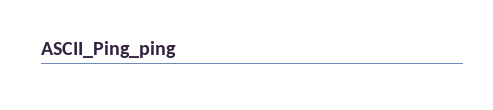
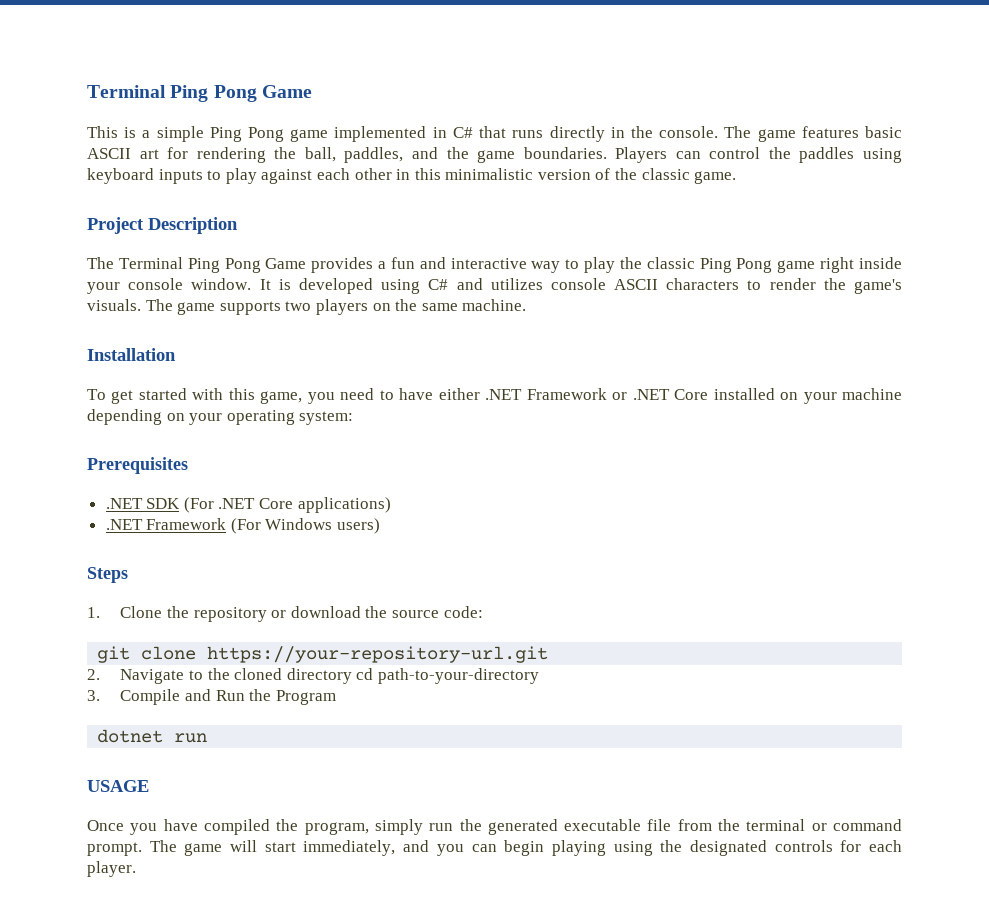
[41,41,176,58] ASCII_Ping_ping -> [87,85,312,102] [87,126,903,142] [87,147,902,163] [87,168,737,184] [87,217,238,234] [87,257,903,273] [87,278,902,294] [87,299,527,315] [87,348,176,361] [87,388,903,404] [87,409,354,425] [87,457,188,474] [105,497,391,513] [105,518,381,534] [87,567,128,583] [87,606,483,622] [97,646,549,663] [87,668,539,684] [87,689,336,705] [97,729,208,743] [87,780,149,792] [87,819,902,835] [87,840,902,856] [87,861,136,877] Terminal Ping Pong Game // This is a simple Ping Pong game implemented in C# that runs directly in the console. The game features basic ASCII art for rendering the ball, paddles, and the game boundaries. Players can control the paddles using keyboard inputs to play against each other in this minimalistic version of the classic game. // Project Description // The Terminal Ping Pong Game provides a fun and interactive way to play the classic Ping Pong game right inside your console window. It is developed using C# and utilizes console ASCII characters to render the game's visuals. The game supports two players on the same machine. // Installation // To get started with this game, you need to have either .NET Framework or .NET Core installed on your machine depending on your operating system: // Prerequisites // .NET SDK (For .NET Core applications) // .NET Framework (For Windows users) // Steps // 1. Clone the repository or download the source code: // git clone https://your-repository-url.git // 2. Navigate to the cloned directory cd path-to-your-directory // 3. Compile and Run the Program // dotnet run // USAGE // Once you have compiled the program, simply run the generated executable file from the terminal or command prompt. The game will start immediately, and you can begin playing using the designated controls for each player.

